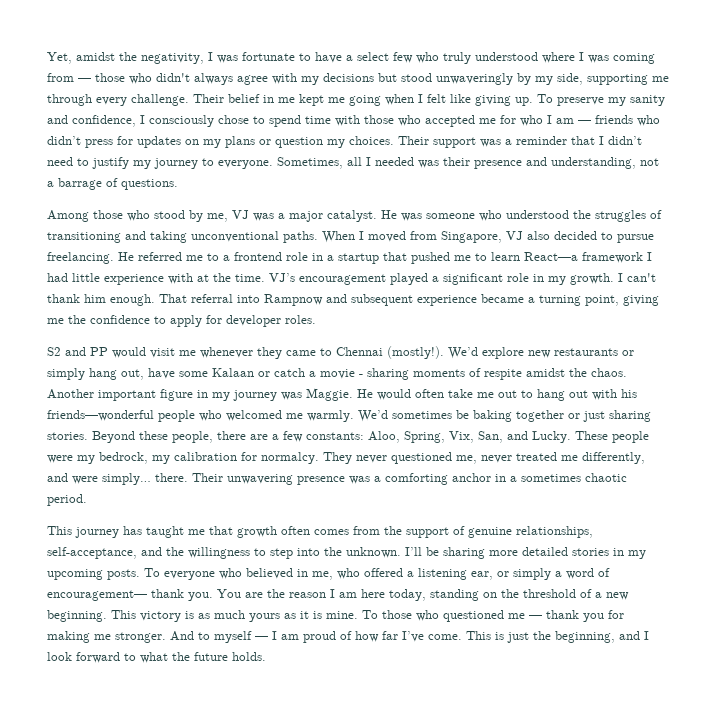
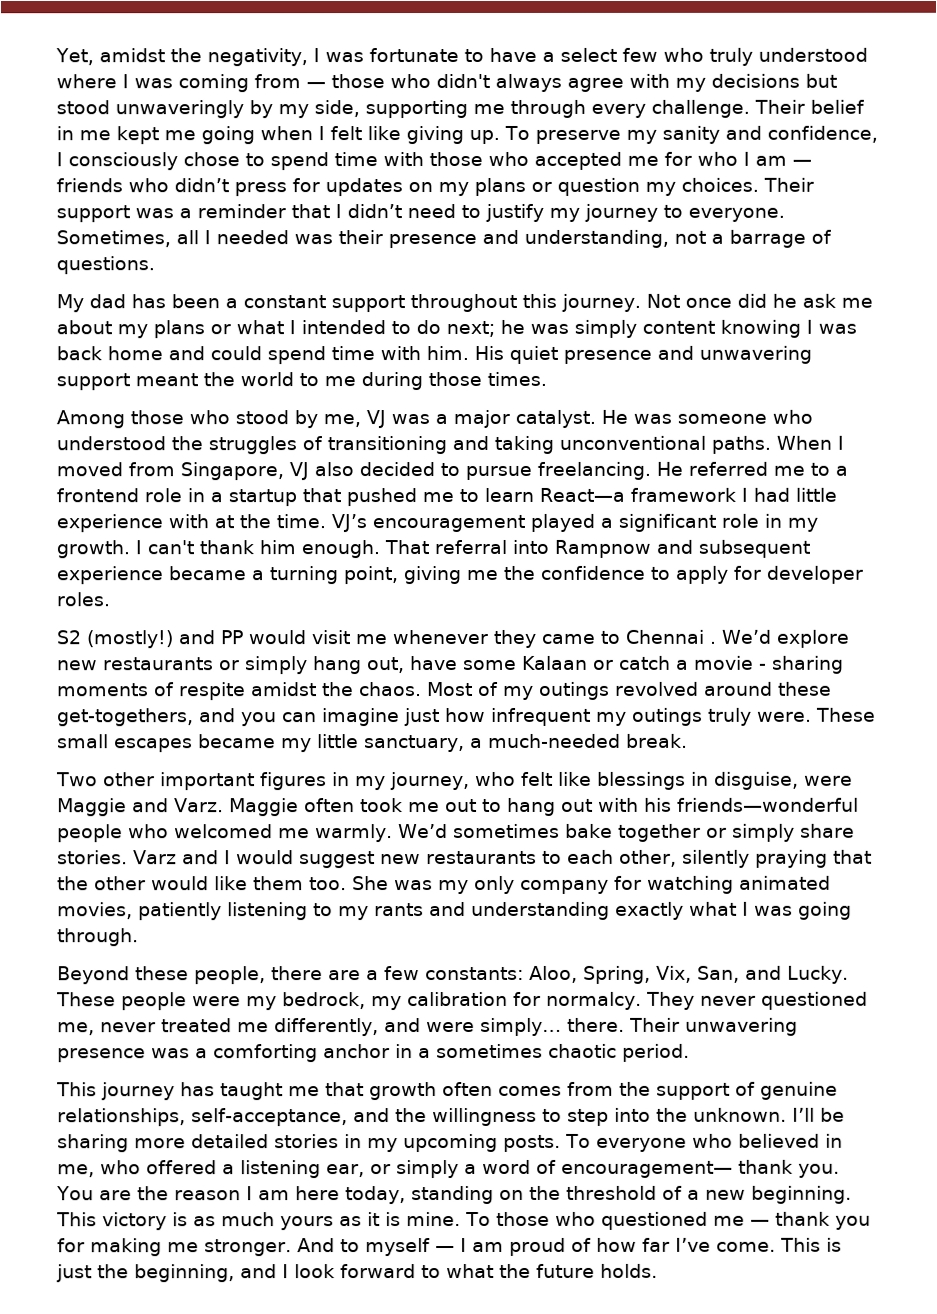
(178, 184) none -> [56,293,873,313] [56,319,857,339] [56,345,812,365] [56,371,547,391] // My dad has been a constant support throughout this journey. Not once did he ask me about my plans or what I intended to do next; he was simply content knowing I was back home and could spend time with him. His quiet presence and unwavering support meant the world to me during those times.
(61, 351) none -> [86,630,173,649] (mostly!)
[387,346,444,359] (mostly!). -> [709,641,716,644] .
[47,388,473,401] Another important figure in my journey was Maggie. He would often take -> [427,681,832,700] [57,707,876,727] [57,733,688,753] [56,771,853,791] [57,798,403,817] Most of my outings revolved around these get-togethers, and you can imagine just how infrequent my outings truly were. These small escapes became my little sanctuary, a much-needed break. // Two other important figures in my journey, who felt like blessings in disguise, were Maggie and Varz. Maggie often took
[456,410,651,422] [47,432,88,440] be baking together or just sharing stories. -> [564,823,855,842] [57,849,872,869] [57,875,831,895] [57,901,852,921] [57,928,139,947] bake together or simply share stories. Varz and I would suggest new restaurants to each other, silently praying that the other would like them too. She was my only company for watching animated movies, patiently listening to my rants and understanding exactly what I was going through. //

